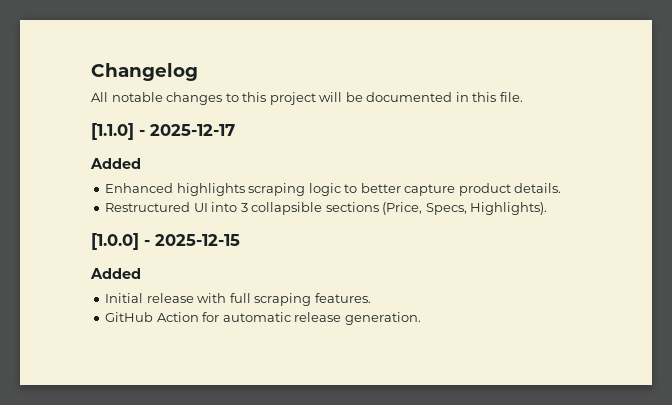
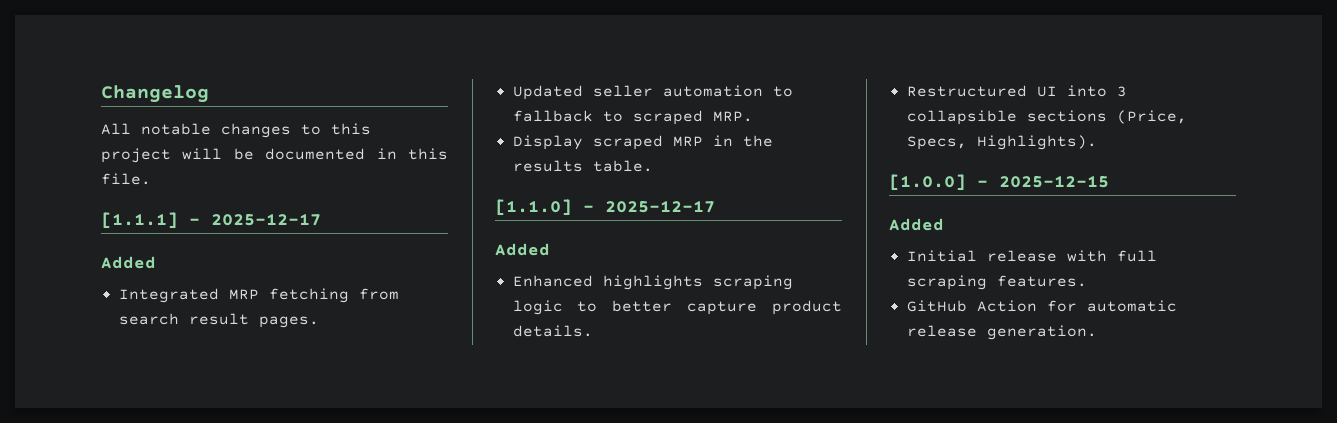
(523, 97) none -> [101,212,321,229] [101,256,156,269] [118,288,399,303] [118,313,319,328] [512,85,793,100] [512,110,753,125] [512,135,773,150] [512,160,653,172] // [1.1.1] - 2025-12-17 // Added // Integrated MRP fetching from search result pages. // Updated seller automation to fallback to scraped MRP. // Display scraped MRP in the results table.

